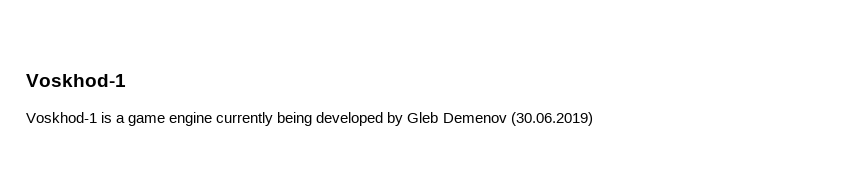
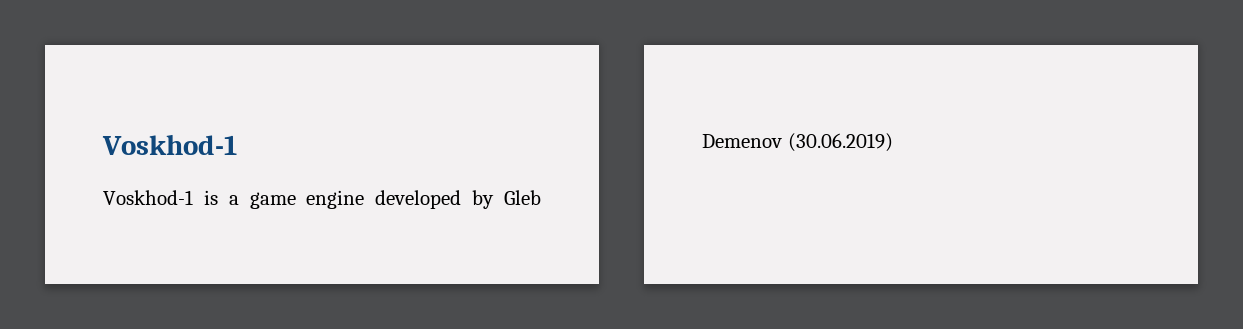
[216,112,313,126] currently being -> (365, 199) none

